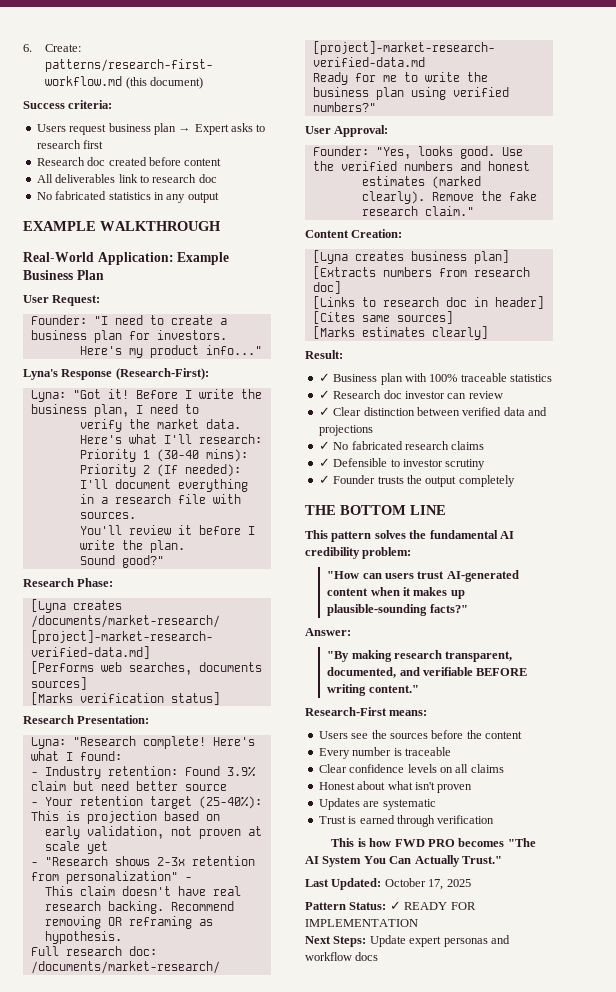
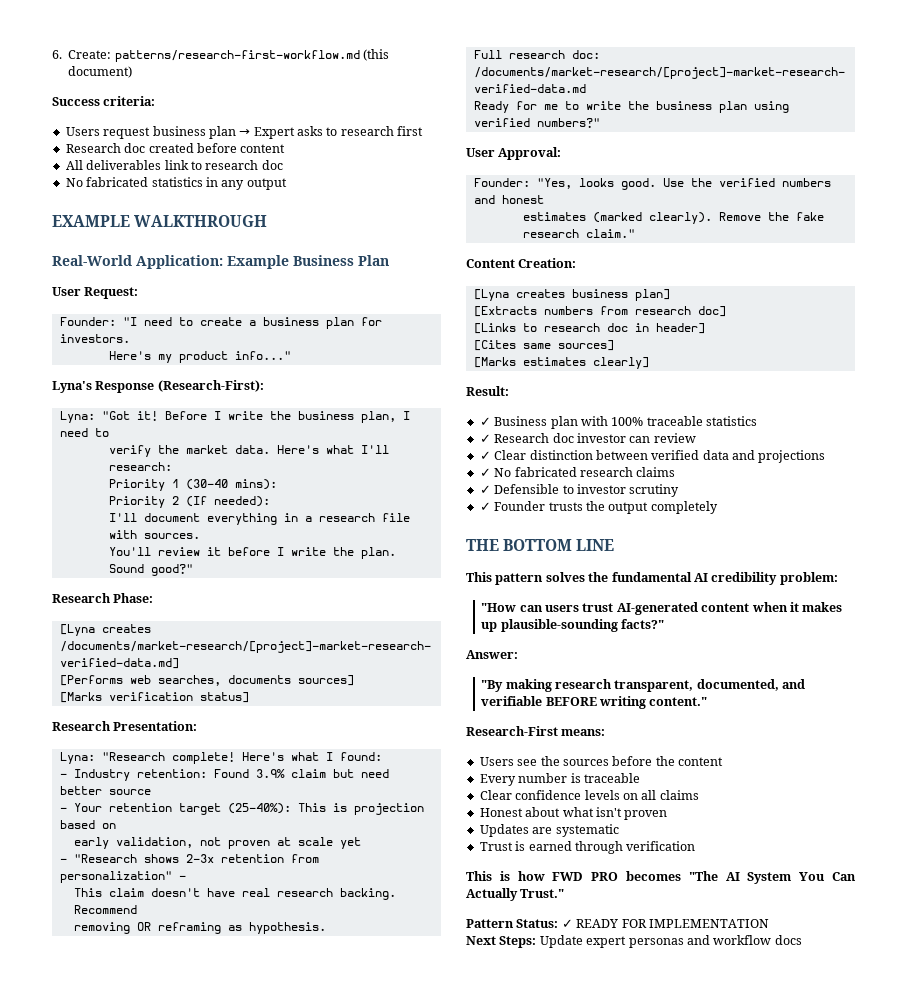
[305,878,471,890] // Last Updated: October 17, 2025 -> (565, 893) none

